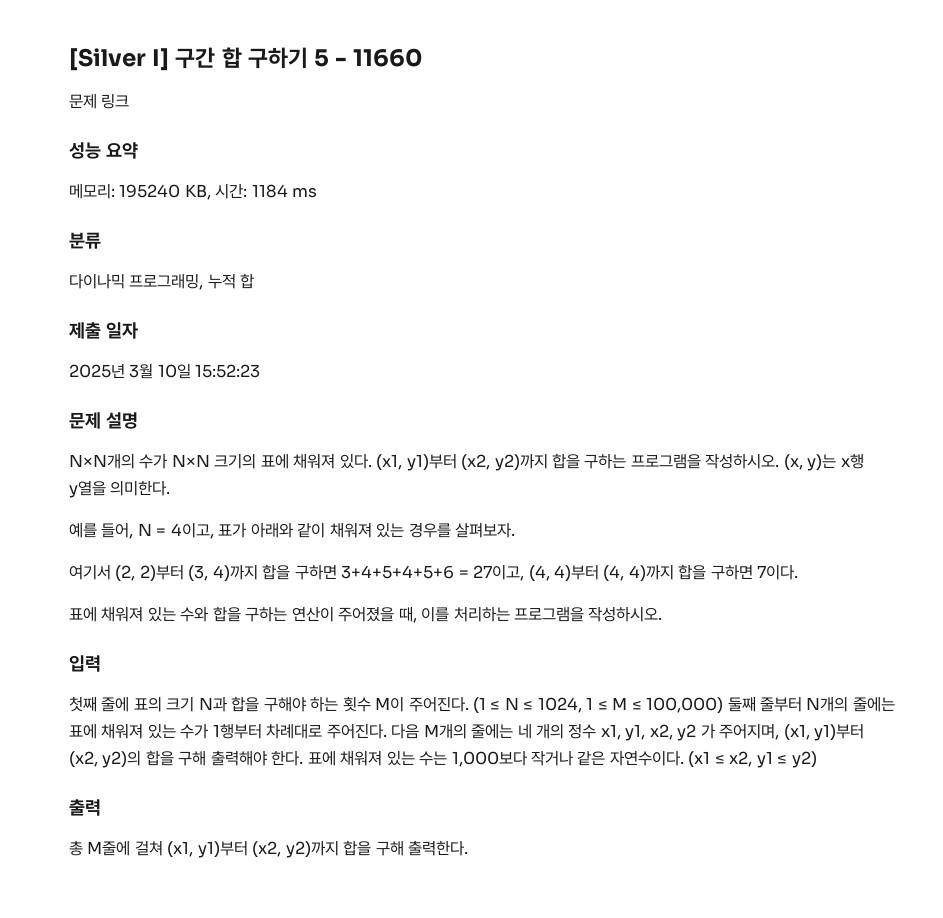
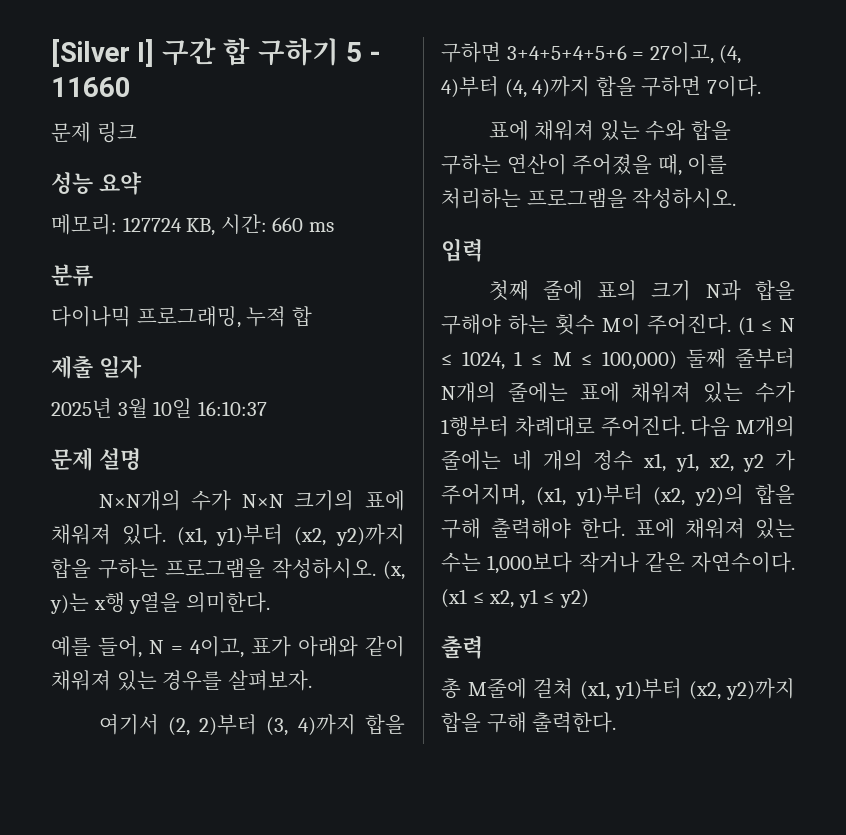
[119,184,181,198] 195240 -> [122,217,182,232] 127724
[251,184,288,198] 1184 -> [272,217,304,232] 660
[195,364,261,378] 15:52:23 -> [197,401,267,416] 16:10:37

